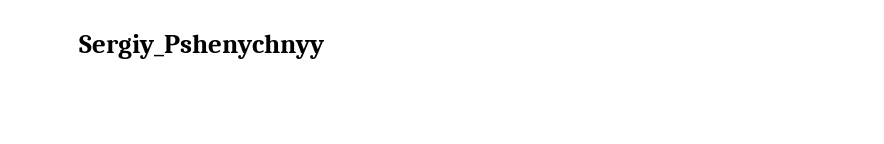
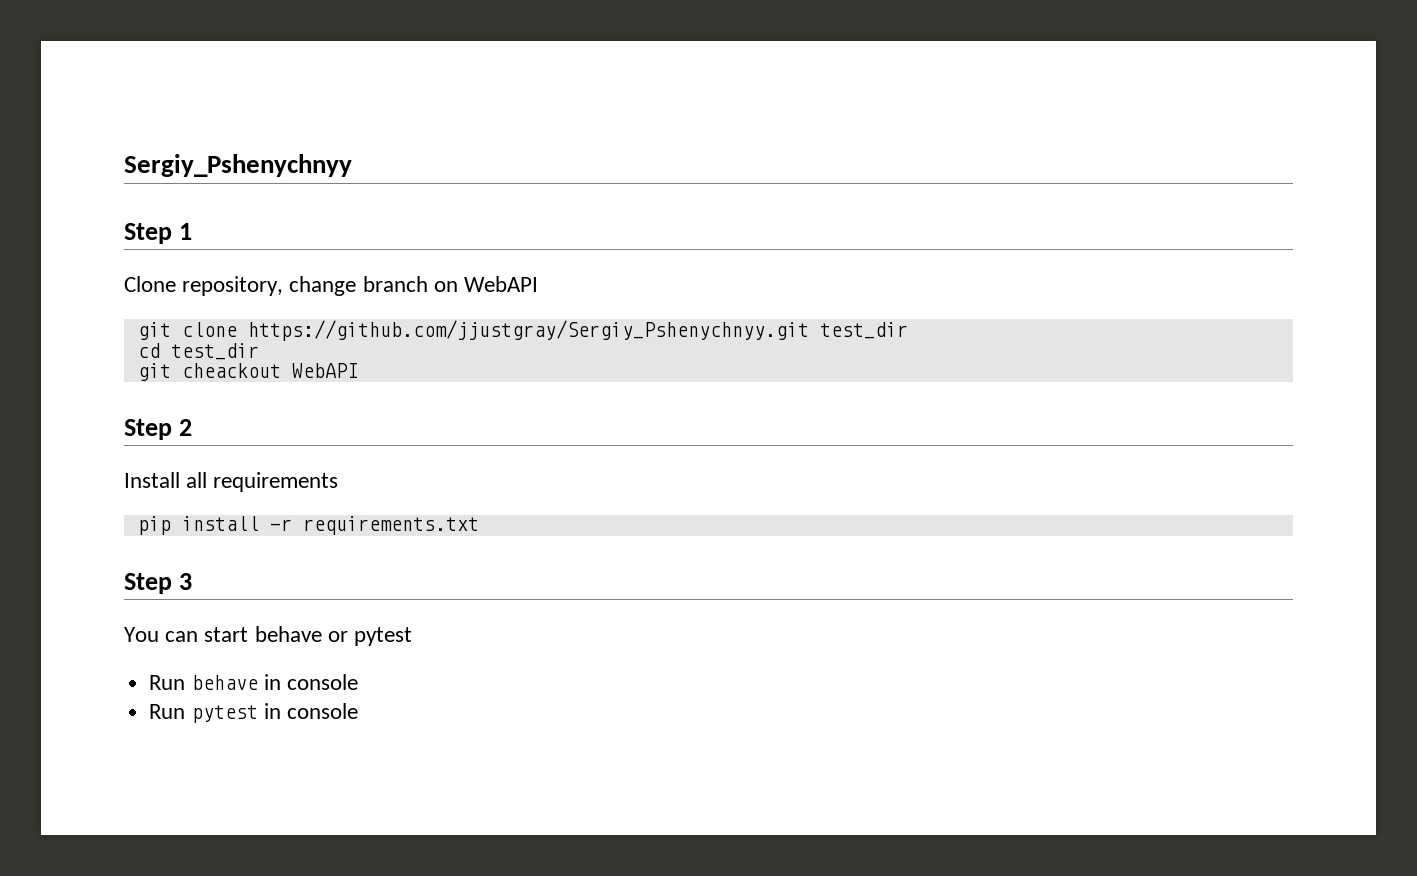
(325, 46) none -> [124,223,192,244] [124,276,539,296] [137,320,908,341] [137,343,259,360] [137,363,358,381] [124,419,192,440] [124,472,339,492] [137,516,479,535] [124,573,192,594] [124,626,413,646] [149,674,358,690] [149,703,358,723] // Step 1 // Clone repository, change branch on WebAPI // git clone https://github.com/jjustgray/Sergiy_Pshenychnyy.git test_dir // cd test_dir // git cheackout WebAPI // Step 2 // Install all requirements // pip install -r requirements.txt // Step 3 // You can start behave or pytest // Run behave in console // Run pytest in console

